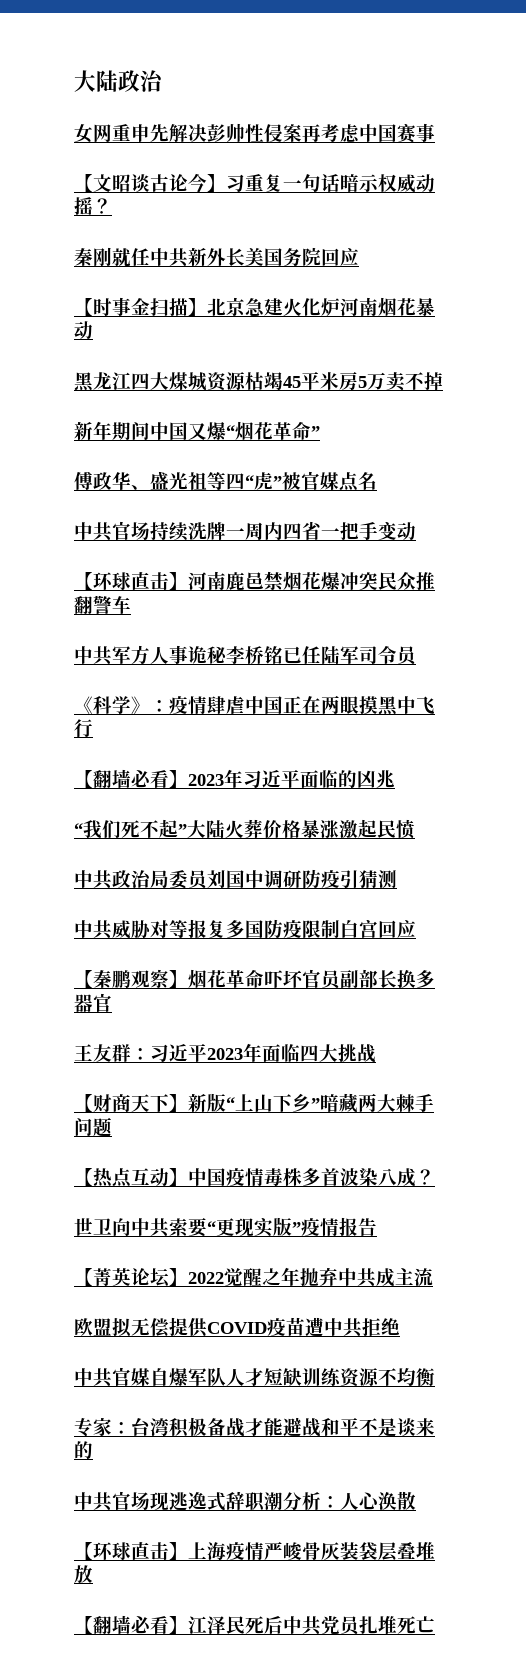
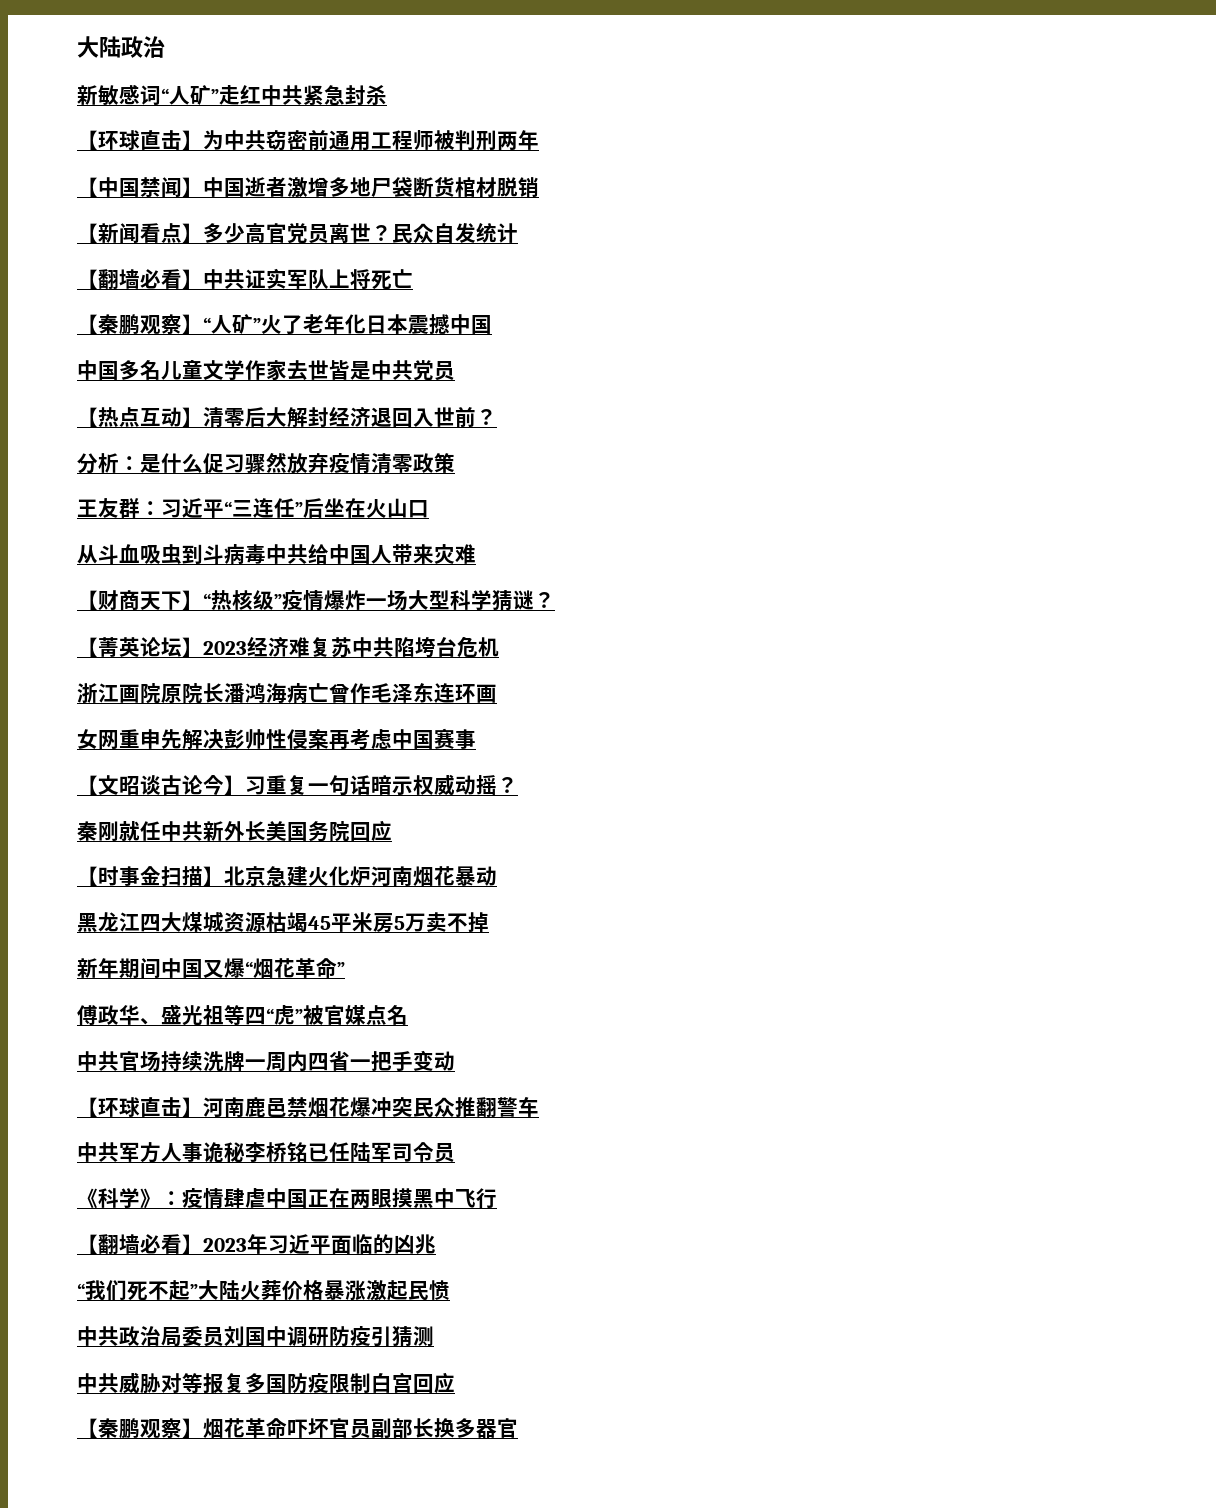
(163, 81) none -> [77,84,387,105] [77,130,539,151] [77,176,539,198] [77,222,518,244] [77,268,413,290] [77,314,492,335] [77,360,455,381] [77,406,497,428] [77,452,455,474] [77,498,429,518] [77,544,476,565] [77,590,555,611] [77,636,499,658] [77,682,497,704] // 新敏感词“人矿”走红中共紧急封杀 // 【环球直击】为中共窃密前通用工程师被判刑两年 // 【中国禁闻】中国逝者激增多地尸袋断货棺材脱销 // 【新闻看点】多少高官党员离世？民众自发统计 // 【翻墙必看】中共证实军队上将死亡 // 【秦鹏观察】“人矿”火了老年化日本震撼中国 // 中国多名儿童文学作家去世皆是中共党员 // 【热点互动】清零后大解封经济退回入世前？ // 分析：是什么促习骤然放弃疫情清零政策 // 王友群：习近平“三连任”后坐在火山口 // 从斗血吸虫到斗病毒中共给中国人带来灾难 // 【财商天下】“热核级”疫情爆炸一场大型科学猜谜？ // 【菁英论坛】2023经济难复苏中共陷垮台危机 // 浙江画院原院长潘鸿海病亡曾作毛泽东连环画
[74,1043,376,1063] [74,1093,434,1113] [74,1117,112,1137] [74,1167,435,1188] [74,1217,377,1237] [74,1267,433,1288] [74,1317,400,1338] [74,1367,435,1387] [74,1417,435,1438] [74,1441,93,1459] [74,1491,416,1512] [74,1541,435,1561] [74,1565,93,1584] [74,1615,435,1636] // 王友群：习近平2023年面临四大挑战 // 【财商天下】新版“上山下乡”暗藏两大棘手问题 // 【热点互动】中国疫情毒株多首波染八成？ // 世卫向中共索要“更现实版”疫情报告 // 【菁英论坛】2022觉醒之年抛弃中共成主流 // 欧盟拟无偿提供COVID疫苗遭中共拒绝 // 中共官媒自爆军队人才短缺训练资源不均衡 // 专家：台湾积极备战才能避战和平不是谈来的 // 中共官场现逃逸式辞职潮分析：人心涣散 // 【环球直击】上海疫情严峻骨灰装袋层叠堆放 // 【翻墙必看】江泽民死后中共党员扎堆死亡 -> (518, 1428) none

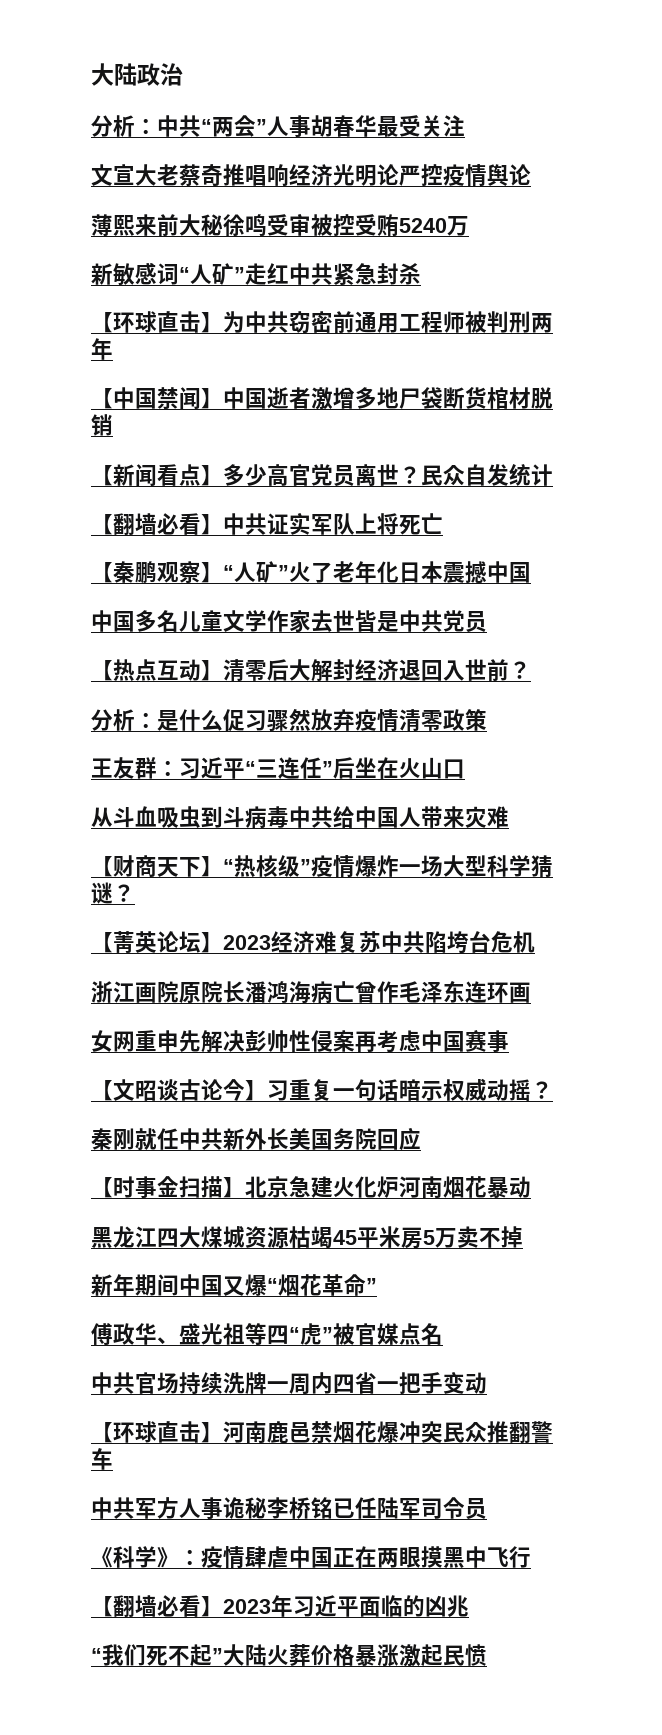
(165, 47) none -> [91,115,465,137] [91,164,531,187] [91,213,469,237] // 分析：中共“两会”人事胡春华最受关注 // 文宣大老蔡奇推唱响经济光明论严控疫情舆论 // 薄熙来前大秘徐鸣受审被控受贿5240万
[77,1326,434,1347] [77,1372,455,1394] [77,1418,518,1439] // 中共政治局委员刘国中调研防疫引猜测 // 中共威胁对等报复多国防疫限制白宫回应 // 【秦鹏观察】烟花革命吓坏官员副部长换多器官 -> (487, 1655) none

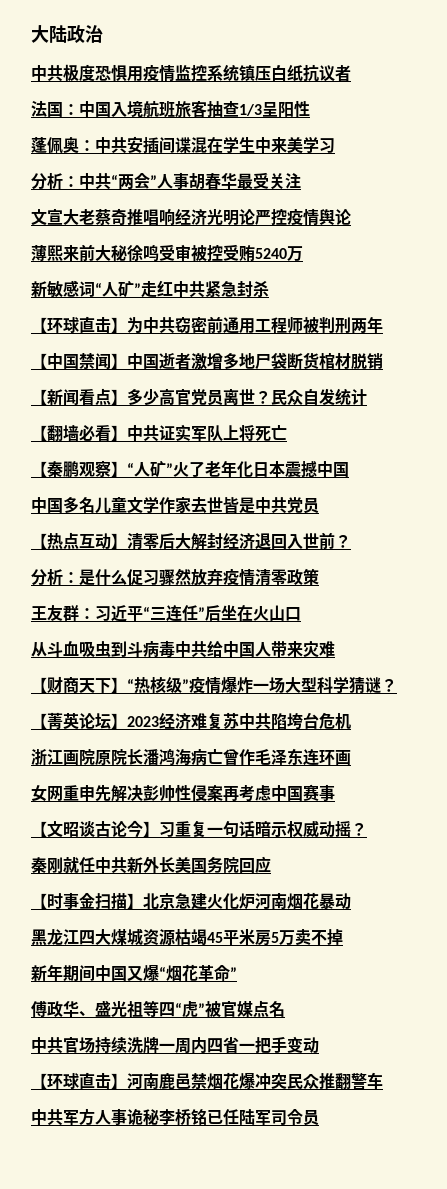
(183, 74) none -> [31,64,351,82] [31,100,310,118] [31,136,335,154] // 中共极度恐惧用疫情监控系统镇压白纸抗议者 // 法国：中国入境航班旅客抽查1/3呈阳性 // 蓬佩奥：中共安插间谍混在学生中来美学习
[91,1546,531,1569] [91,1595,469,1617] [91,1644,487,1667] // 《科学》：疫情肆虐中国正在两眼摸黑中飞行 // 【翻墙必看】2023年习近平面临的凶兆 // “我们死不起”大陆火葬价格暴涨激起民愤 -> (319, 1118) none

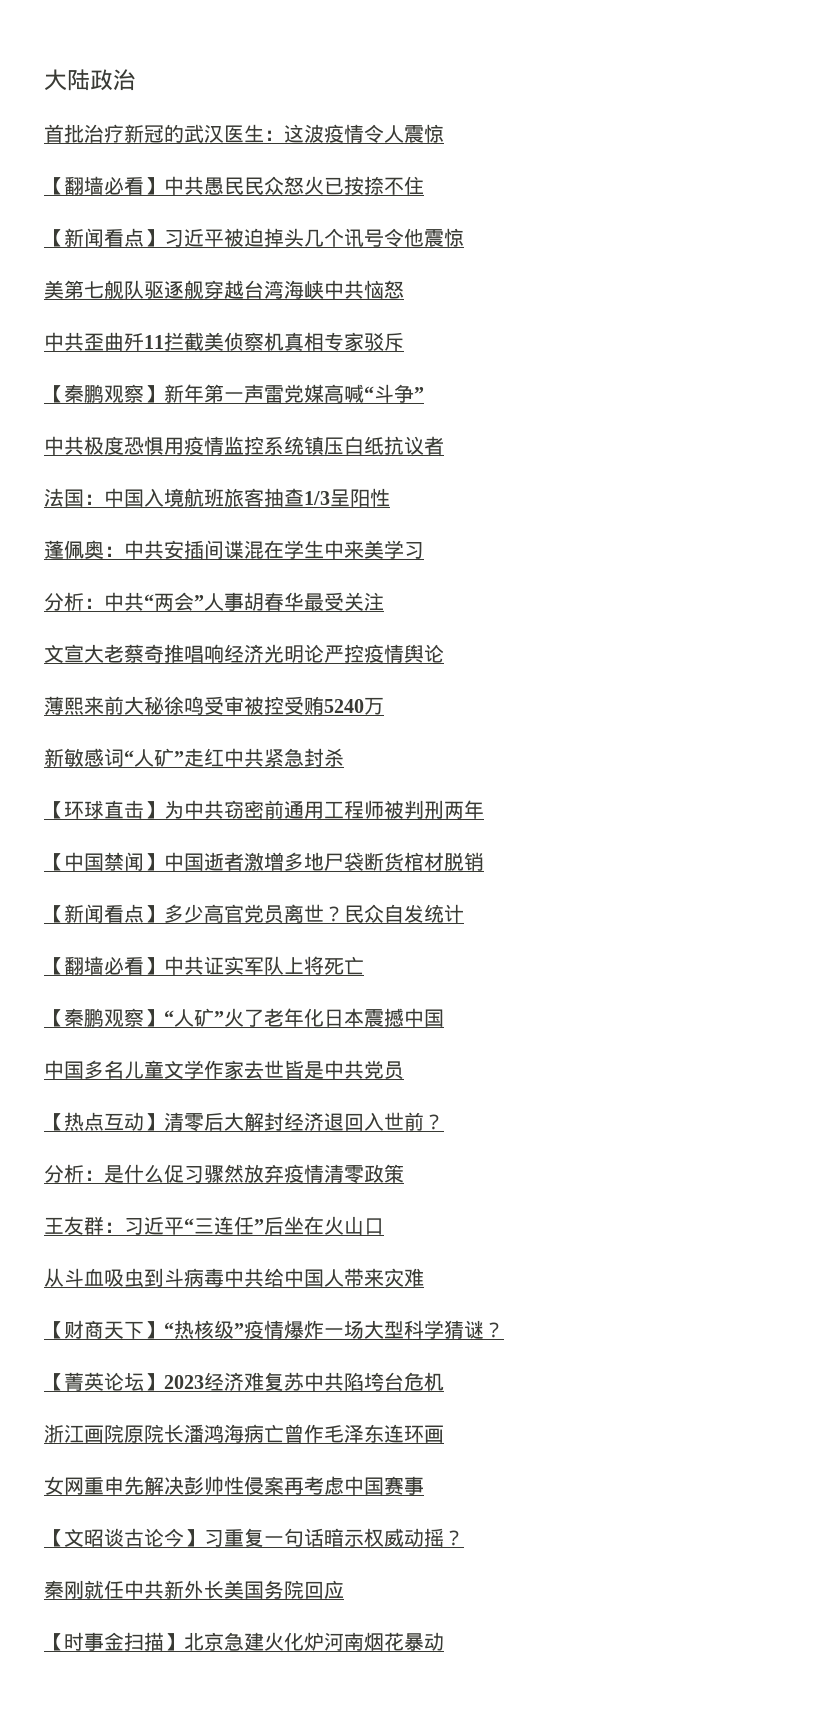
(103, 34) none -> [44,124,444,143] [44,176,424,195] [44,228,464,247] [44,280,404,300] [44,332,404,352] [44,384,424,403] // 首批治疗新冠的武汉医生：这波疫情令人震惊 // 【翻墙必看】中共愚民民众怒火已按捺不住 // 【新闻看点】习近平被迫掉头几个讯号令他震惊 // 美第七舰队驱逐舰穿越台湾海峡中共恼怒 // 中共歪曲歼11拦截美侦察机真相专家驳斥 // 【秦鹏观察】新年第一声雷党媒高喊“斗争”
[31,928,343,946] [31,964,237,982] [31,1000,285,1018] [31,1036,319,1054] [31,1072,383,1090] [31,1108,319,1126] // 黑龙江四大煤城资源枯竭45平米房5万卖不掉 // 新年期间中国又爆“烟花革命” // 傅政华、盛光祖等四“虎”被官媒点名 // 中共官场持续洗牌一周内四省一把手变动 // 【环球直击】河南鹿邑禁烟花爆冲突民众推翻警车 // 中共军方人事诡秘李桥铭已任陆军司令员 -> (444, 1641) none

